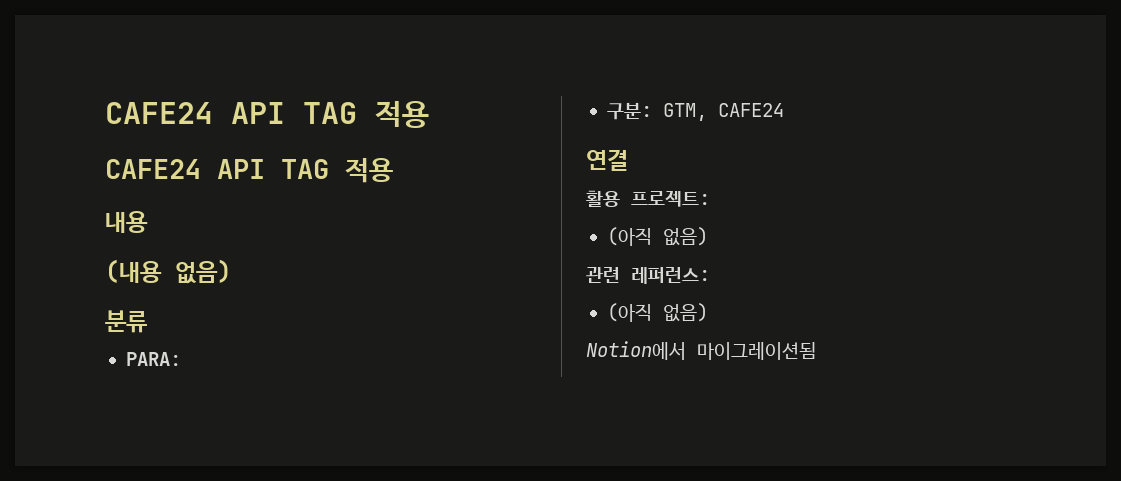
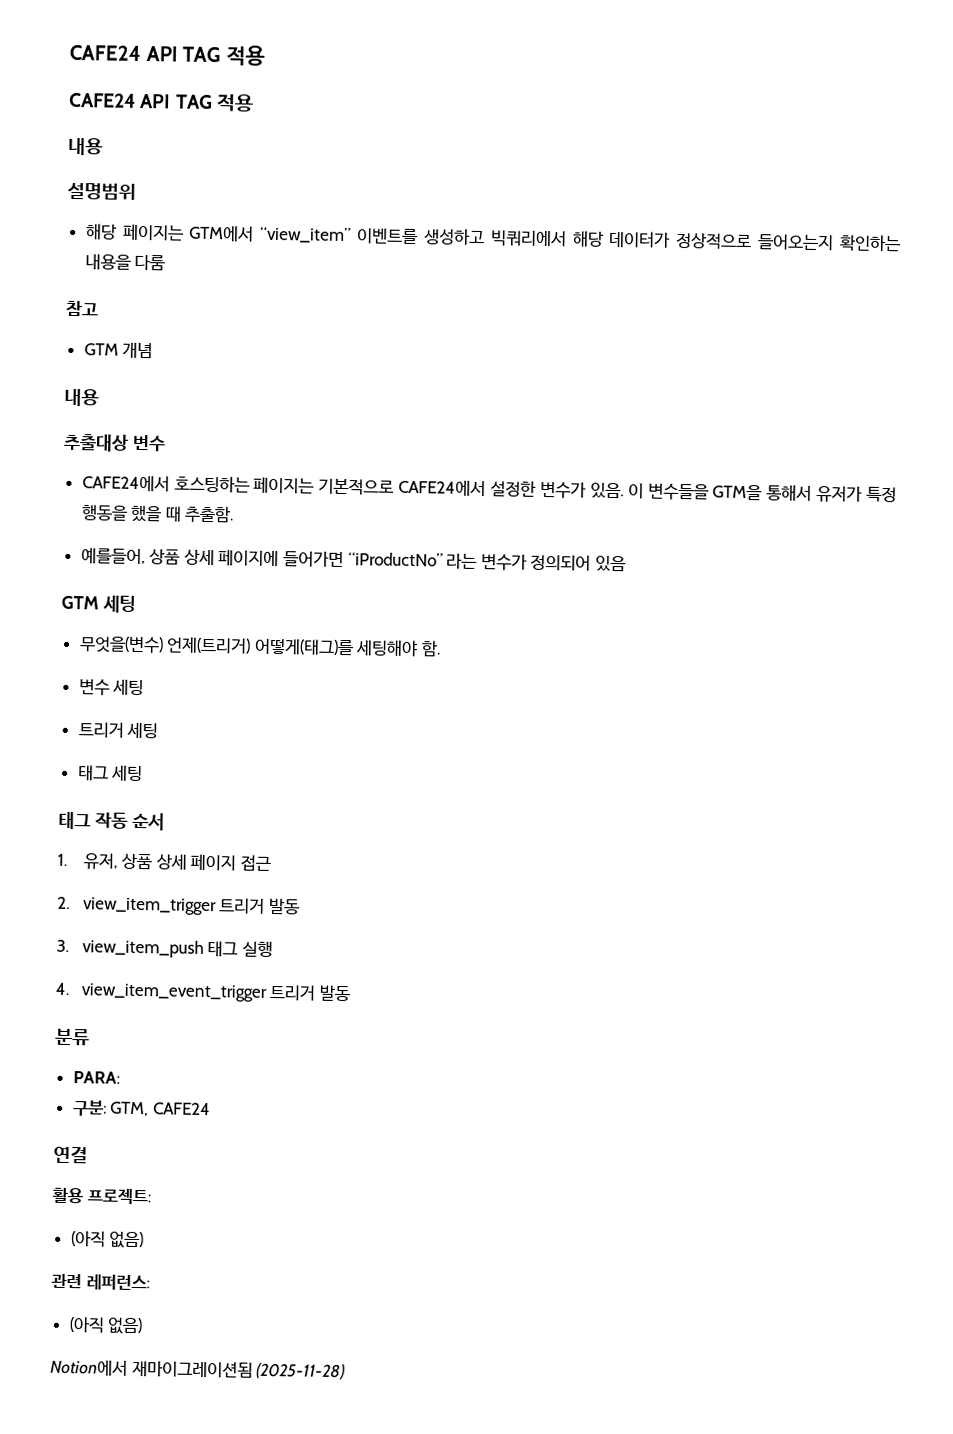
[105,259,231,284] (내용 없음) -> [67,182,136,200] [85,223,901,253] [84,254,166,271] [65,300,99,317] [83,342,154,359] [64,388,99,407] [63,433,166,452] [81,475,897,503] [80,504,235,524] [80,547,627,572] [61,595,136,613] [78,636,442,658] [78,679,145,696] [77,722,159,739] [77,765,144,782] [58,811,165,831] [57,853,272,871] [57,896,300,916] [56,939,273,958] [55,982,351,1002] 설명범위 // 해당 페이지는 GTM에서 “view_item” 이벤트를 생성하고 빅쿼리에서 해당 데이터가 정상적으로 들어오는지 확인하는 내용을 다룸 // 참고 // GTM 개념 // 내용 // 추출대상 변수 // CAFE24에서 호스팅하는 페이지는 기본적으로 CAFE24에서 설정한 변수가 있음. 이 변수들을 GTM을 통해서 유저가 특정 행동을 했을 때 추출함. // 예를들어, 상품 상세 페이지에 들어가면 “iProductNo” 라는 변수가 정의되어 있음 // GTM 세팅 // 무엇을(변수) 언제(트리거) 어떻게(태그)를 세팅해야 함. // 변수 세팅 // 트리거 세팅 // 태그 세팅 // 태그 작동 순서 // 1. 유저, 상품 상세 페이지 접근 // 2. view_item_trigger 트리거 발동 // 3. view_item_push 태그 실행 // 4. view_item_event_trigger 트리거 발동
[697,342,816,360] 마이그레이션됨 -> [131,1359,346,1381] 재마이그레이션됨 (2025-11-28)

